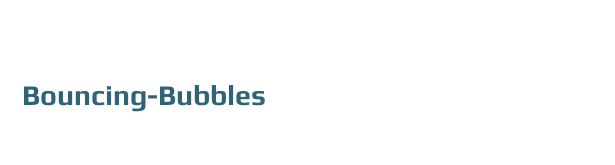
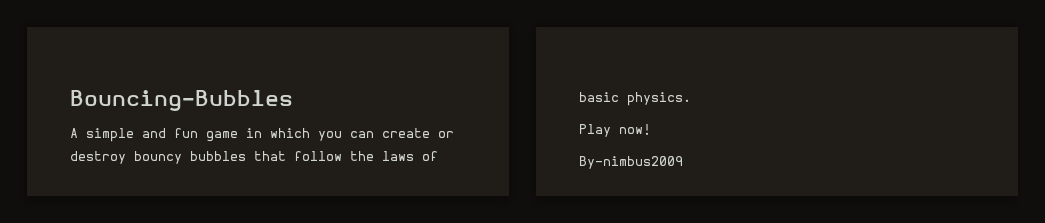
(266, 98) none -> [70,128,454,142] [70,151,438,164] [579,92,691,106] [579,124,651,137] [579,156,683,169] // A simple and fun game in which you can create or destroy bouncy bubbles that follow the laws of basic physics. // Play now! // By-nimbus2009

